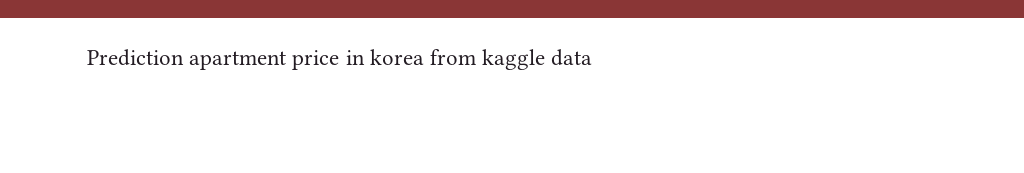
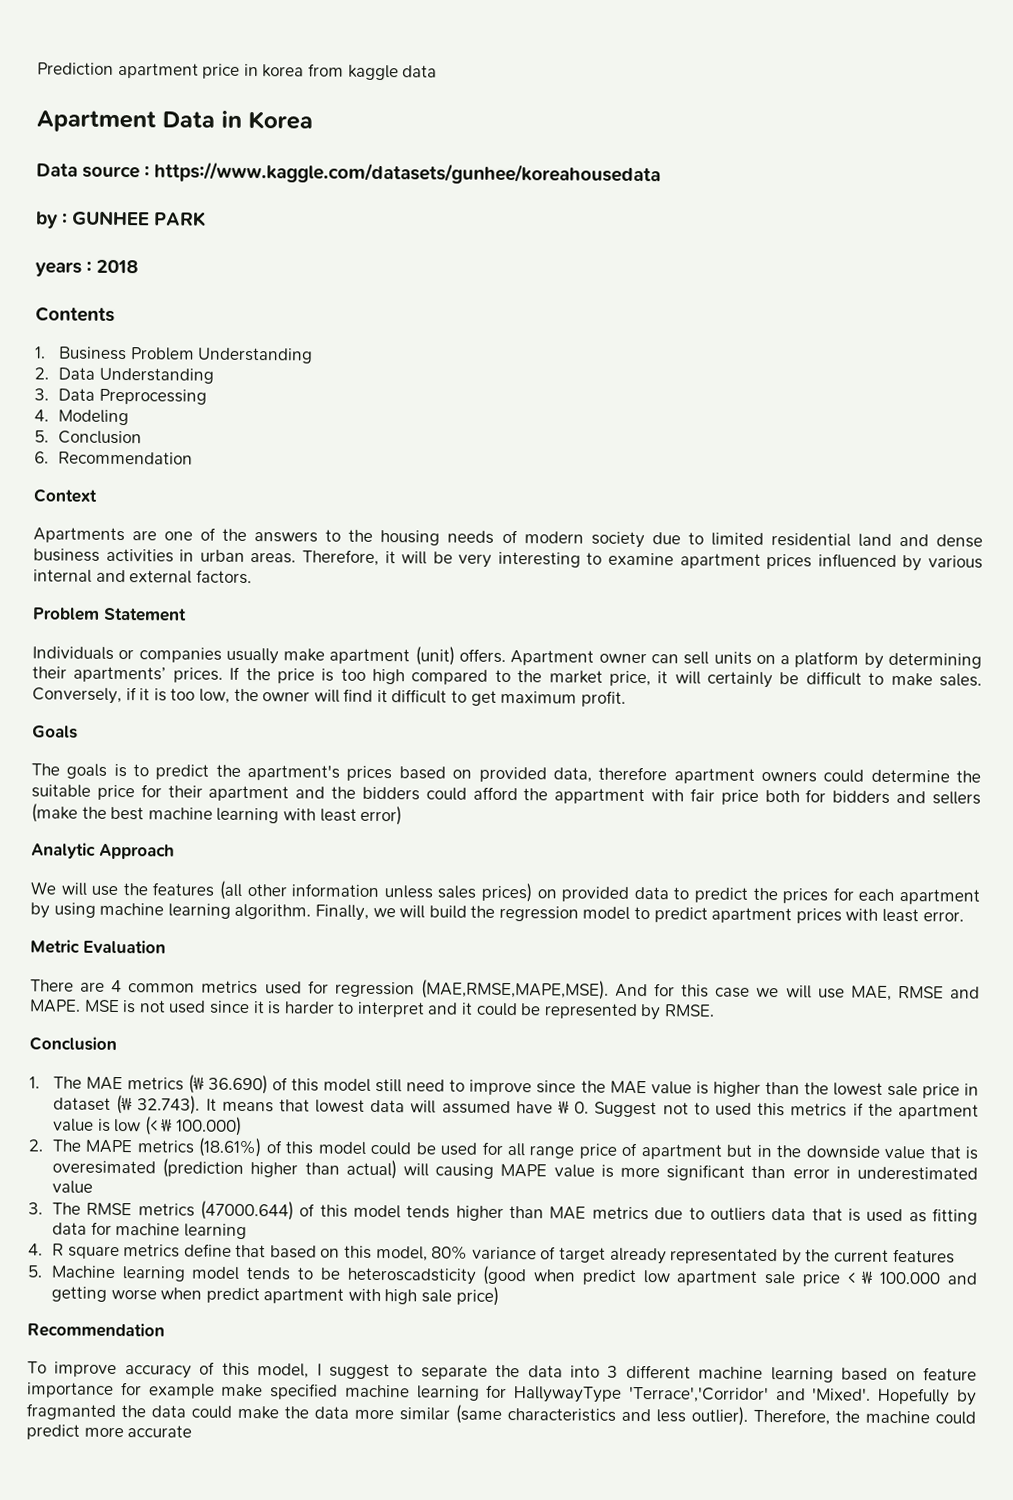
(593, 57) none -> [36,110,313,133] [36,161,662,186] [35,210,207,229] [35,259,139,277] [35,306,115,322] [34,346,314,364] [34,367,214,384] [34,388,207,405] [34,409,129,426] [34,430,142,445] [34,451,193,465] [33,488,97,503] [33,527,984,549] [33,548,984,572] [33,569,252,585] [32,607,187,622] [32,646,982,669] [32,666,983,689] [32,687,626,707] [32,725,78,739] [31,763,982,784] [31,784,982,805] [31,803,403,826] [31,842,175,860] [30,880,981,905] [30,902,964,924] [30,939,166,954] [30,979,980,1001] [29,999,716,1021] [29,1036,117,1052] [29,1074,980,1099] [52,1095,979,1120] [52,1116,242,1136] [28,1137,978,1160] [51,1158,978,1181] [51,1180,93,1194] [28,1200,978,1225] [51,1221,247,1240] [28,1243,955,1266] [27,1265,978,1287] [50,1286,499,1306] [27,1322,165,1338] [27,1361,978,1383] [27,1382,977,1406] [26,1403,976,1426] [26,1424,193,1440] // Apartment Data in Korea // Data source : https://www.kaggle.com/datasets/gunhee/koreahousedata // by : GUNHEE PARK // years : 2018 // Contents // 1. Business Problem Understanding // 2. Data Understanding // 3. Data Preprocessing // 4. Modeling // 5. Conclusion // 6. Recommendation // Context // Apartments are one of the answers to the housing needs of modern society due to limited residential land and dense business activities in urban areas. Therefore, it will be very interesting to examine apartment prices influenced by various internal and external factors. // Problem Statement // Individuals or companies usually make apartment (unit) offers. Apartment owner can sell units on a platform by determining their apartments’ prices. If the price is too high compared to the market price, it will certainly be difficult to make sales. Conversely, if it is too low, the owner will find it difficult to get maximum profit. // Goals // The goals is to predict the apartment's prices based on provided data, therefore apartment owners could determine the suitable price for their apartment and the bidders could afford the appartment with fair price both for bidders and sellers (make the best machine learning with least error) // Analytic Approach // We will use the features (all other information unless sales prices) on provided data to predict the prices for each apartment by using machine learning algorithm. Finally, we will build the regression model to predict apartment prices with least error. // Metric Evaluation // There are 4 common metrics used for regression (MAE,RMSE,MAPE,MSE). And for this case we will use MAE, RMSE and MAPE. MSE is not used since it is harder to interpret and it could be represented by RMSE. // Conclusion // 1. The MAE metrics (₩ 36.690) of this model still need to improve since the MAE value is higher than the lowest sale price in dataset (₩ 32.743). It means that lowest data will assumed have ₩ 0. Suggest not to used this metrics if the apartment value is low (< ₩ 100.000) // 2. The MAPE metrics (18.61%) of this model could be used for all range price of apartment but in the downside value that is overesimated (prediction higher than actual) will causing MAPE value is more significant than error in underestimated value // 3. The RMSE metrics (47000.644) of this model tends higher than MAE metrics due to outliers data that is used as fitting data for machine learning // 4. R square metrics define that based on this model, 80% variance of target already representated by the current features // 5. Machine learning model tends to be heteroscadsticity (good when predict low apartment sale price < ₩ 100.000 and getting worse when predict apartment with high sale price) // Recommendation // To improve accuracy of this model, I suggest to separate the data into 3 different machine learning based on feature importance for example make specified machine learning for HallywayType 'Terrace','Corridor' and 'Mixed'. Hopefully by fragmanted the data could make the data more similar (same characteristics and less outlier). Therefore, the machine could predict more accurate

